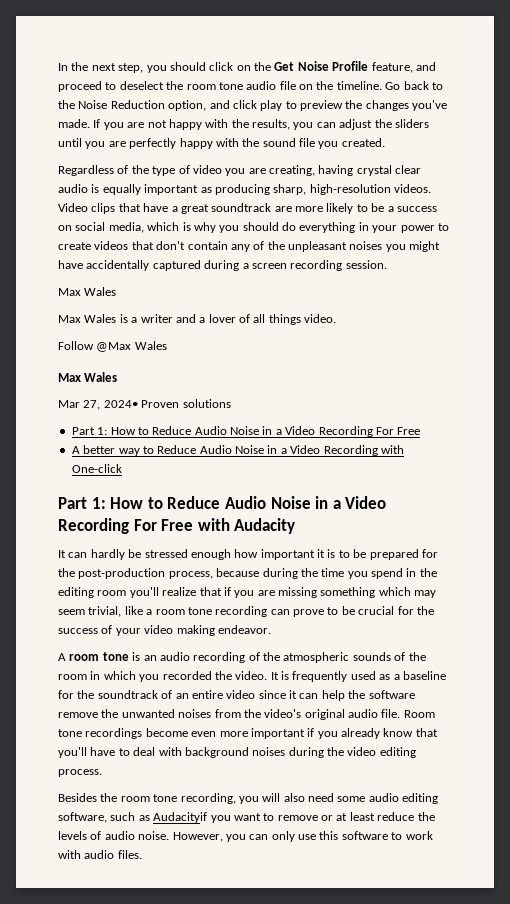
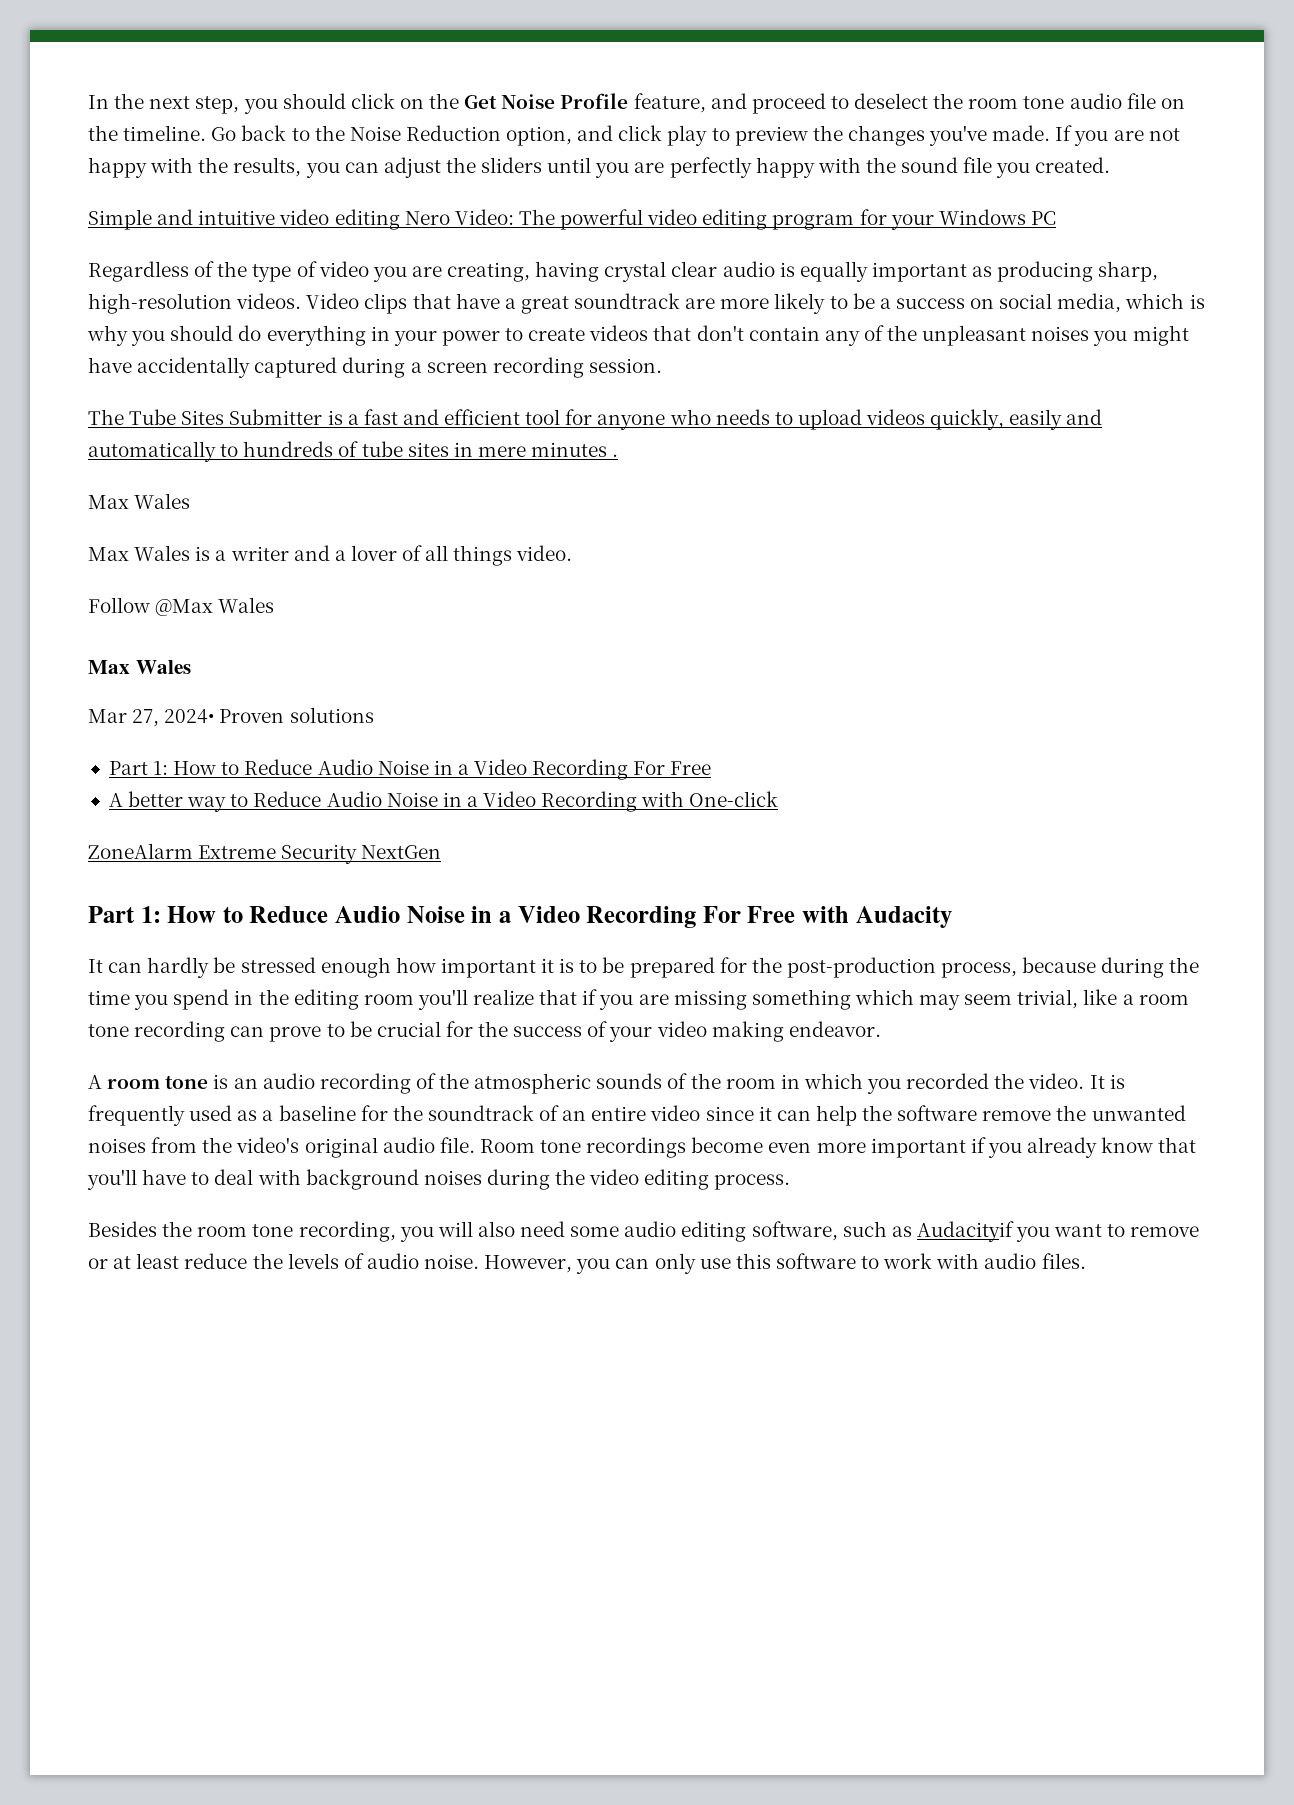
(385, 142) none -> [88,209,1056,230] // Simple and intuitive video editing Nero Video: The powerful video editing program for your Windows PC
(387, 264) none -> [88,409,1103,430] [88,441,619,462] // The Tube Sites Submitter is a fast and efficient tool for anyone who needs to upload videos quickly, easily and automatically to hundreds of tube sites in mere minutes .
(122, 468) none -> [88,843,442,864] // ZoneAlarm Extreme Security NextGen

